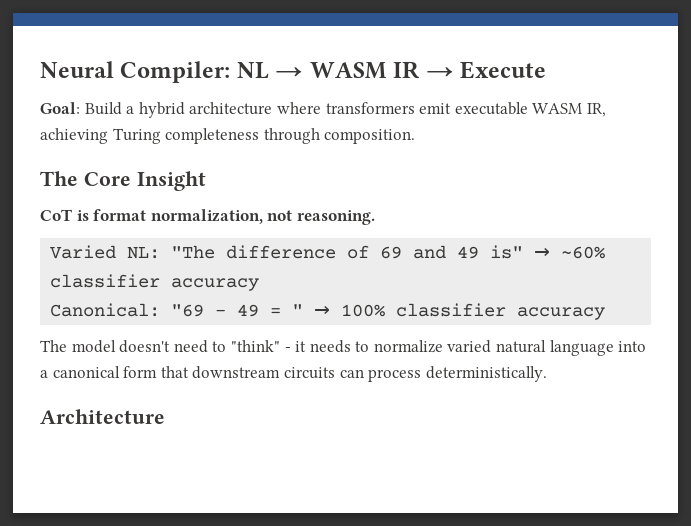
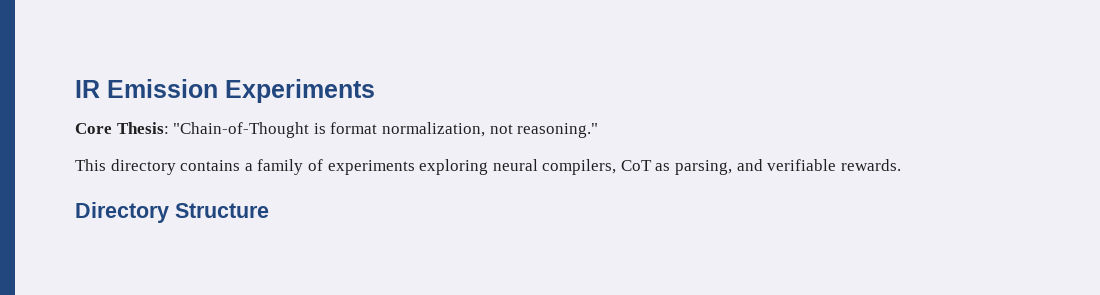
[40,61,547,83] [40,102,606,118] [40,128,416,144] [40,171,206,191] [40,209,375,225] [50,245,606,259] [50,274,260,291] [50,303,606,320] [40,340,647,356] [40,366,547,382] [40,409,165,424] Neural Compiler: NL → WASM IR → Execute // Goal: Build a hybrid architecture where transformers emit executable WASM IR, achieving Turing completeness through composition. // The Core Insight // CoT is format normalization, not reasoning. // Varied NL: "The difference of 69 and 49 is" → ~60% classifier accuracy // Canonical: "69 - 49 = " → 100% classifier accuracy // The model doesn't need to "think" - it needs to normalize varied natural language into a canonical form that downstream circuits can process deterministically. // Architecture -> [75,79,375,103] [75,122,599,138] [75,159,901,175] [75,202,269,223] IR Emission Experiments // Core Thesis: "Chain-of-Thought is format normalization, not reasoning." // This directory contains a family of experiments exploring neural compilers, CoT as parsing, and verifiable rewards. // Directory Structure

